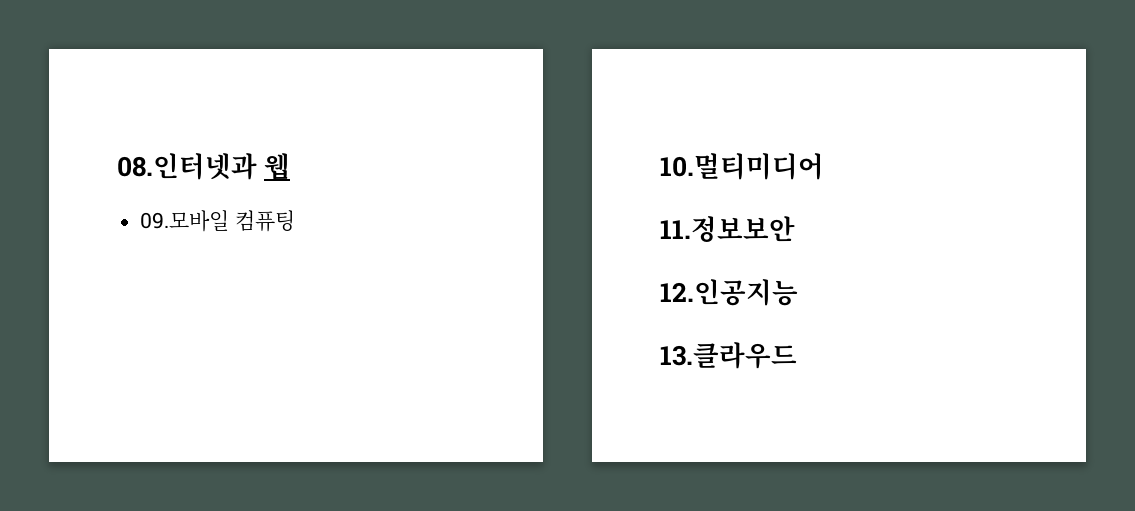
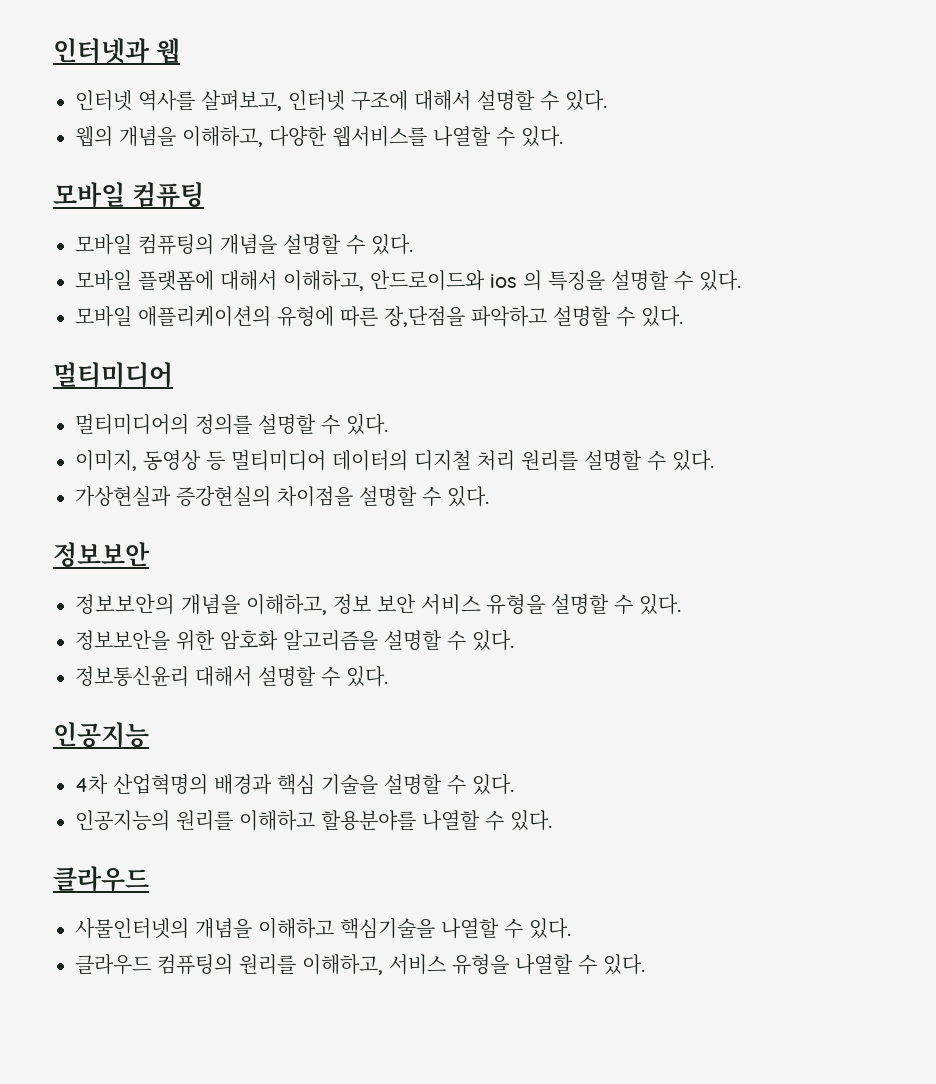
[117,153,257,180] 08.인터넷과 -> [53,38,150,64] 인터넷과
[140,210,295,232] [660,153,824,180] [660,216,795,242] [660,279,798,306] [660,342,797,369] 09.모바일 컴퓨팅 // 10.멀티미디어 // 11.정보보안 // 12.인공지능 // 13.클라우드 -> [75,90,607,111] [75,126,563,147] [53,182,204,208] [75,234,413,255] [75,270,741,291] [75,306,683,327] [53,362,173,388] [75,414,388,435] [75,450,714,471] [75,486,489,507] [53,542,150,567] [75,594,682,615] [75,629,514,651] [75,666,388,687] [53,722,149,748] [75,774,514,795] [75,810,552,831] [53,866,149,892] [75,918,571,939] [75,954,645,975] 인터넷 역사를 살펴보고, 인터넷 구조에 대해서 설명할 수 있다. // 웹의 개념을 이해하고, 다양한 웹서비스를 나열할 수 있다. // 모바일 컴퓨팅 // 모바일 컴퓨팅의 개념을 설명할 수 있다. // 모바일 플랫폼에 대해서 이해하고, 안드로이드와 ios 의 특징을 설명할 수 있다. // 모바일 애플리케이션의 유형에 따른 장,단점을 파악하고 설명할 수 있다. // 멀티미디어 // 멀티미디어의 정의를 설명할 수 있다. // 이미지, 동영상 등 멀티미디어 데이터의 디지철 처리 원리를 설명할 수 있다. // 가상현실과 증강현실의 차이점을 설명할 수 있다. // 정보보안 // 정보보안의 개념을 이해하고, 정보 보안 서비스 유형을 설명할 수 있다. // 정보보안을 위한 암호화 알고리즘을 설명할 수 있다. // 정보통신윤리 대해서 설명할 수 있다. // 인공지능 // 4차 산업혁명의 배경과 핵심 기술을 설명할 수 있다. // 인공지능의 원리를 이해하고 할용분야를 나열할 수 있다. // 클라우드 // 사물인터넷의 개념을 이해하고 핵심기술을 나열할 수 있다. // 클라우드 컴퓨팅의 원리를 이해하고, 서비스 유형을 나열할 수 있다.

